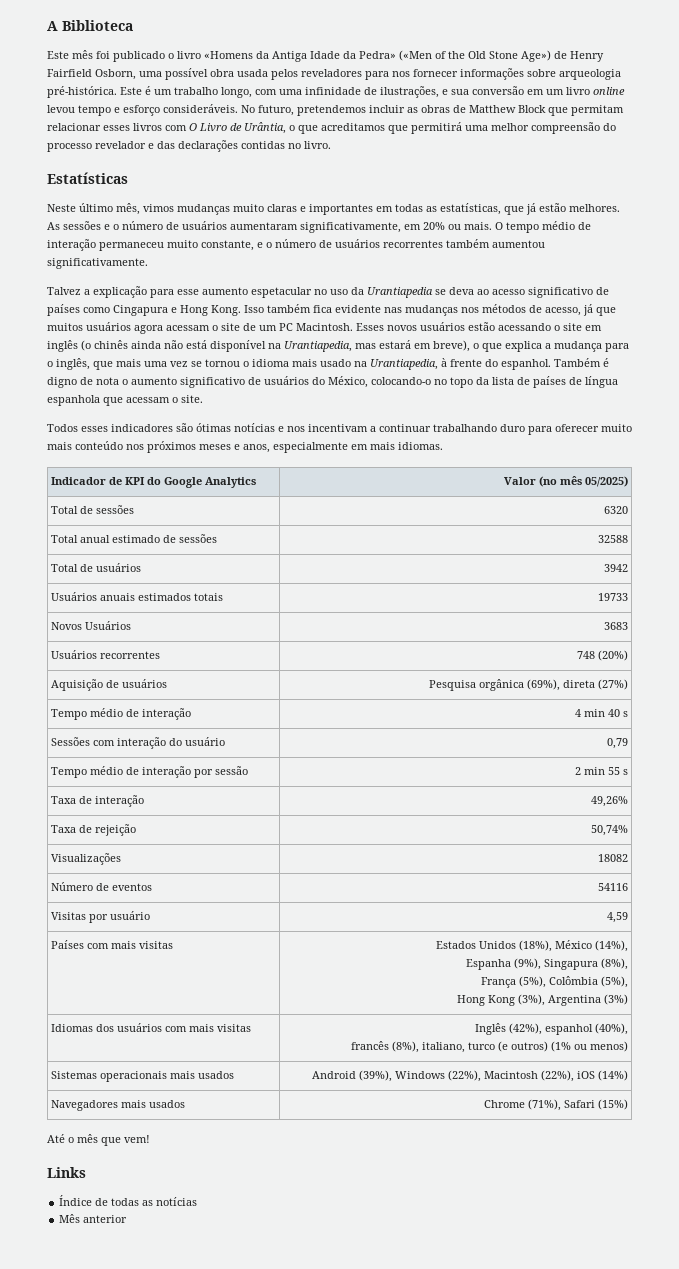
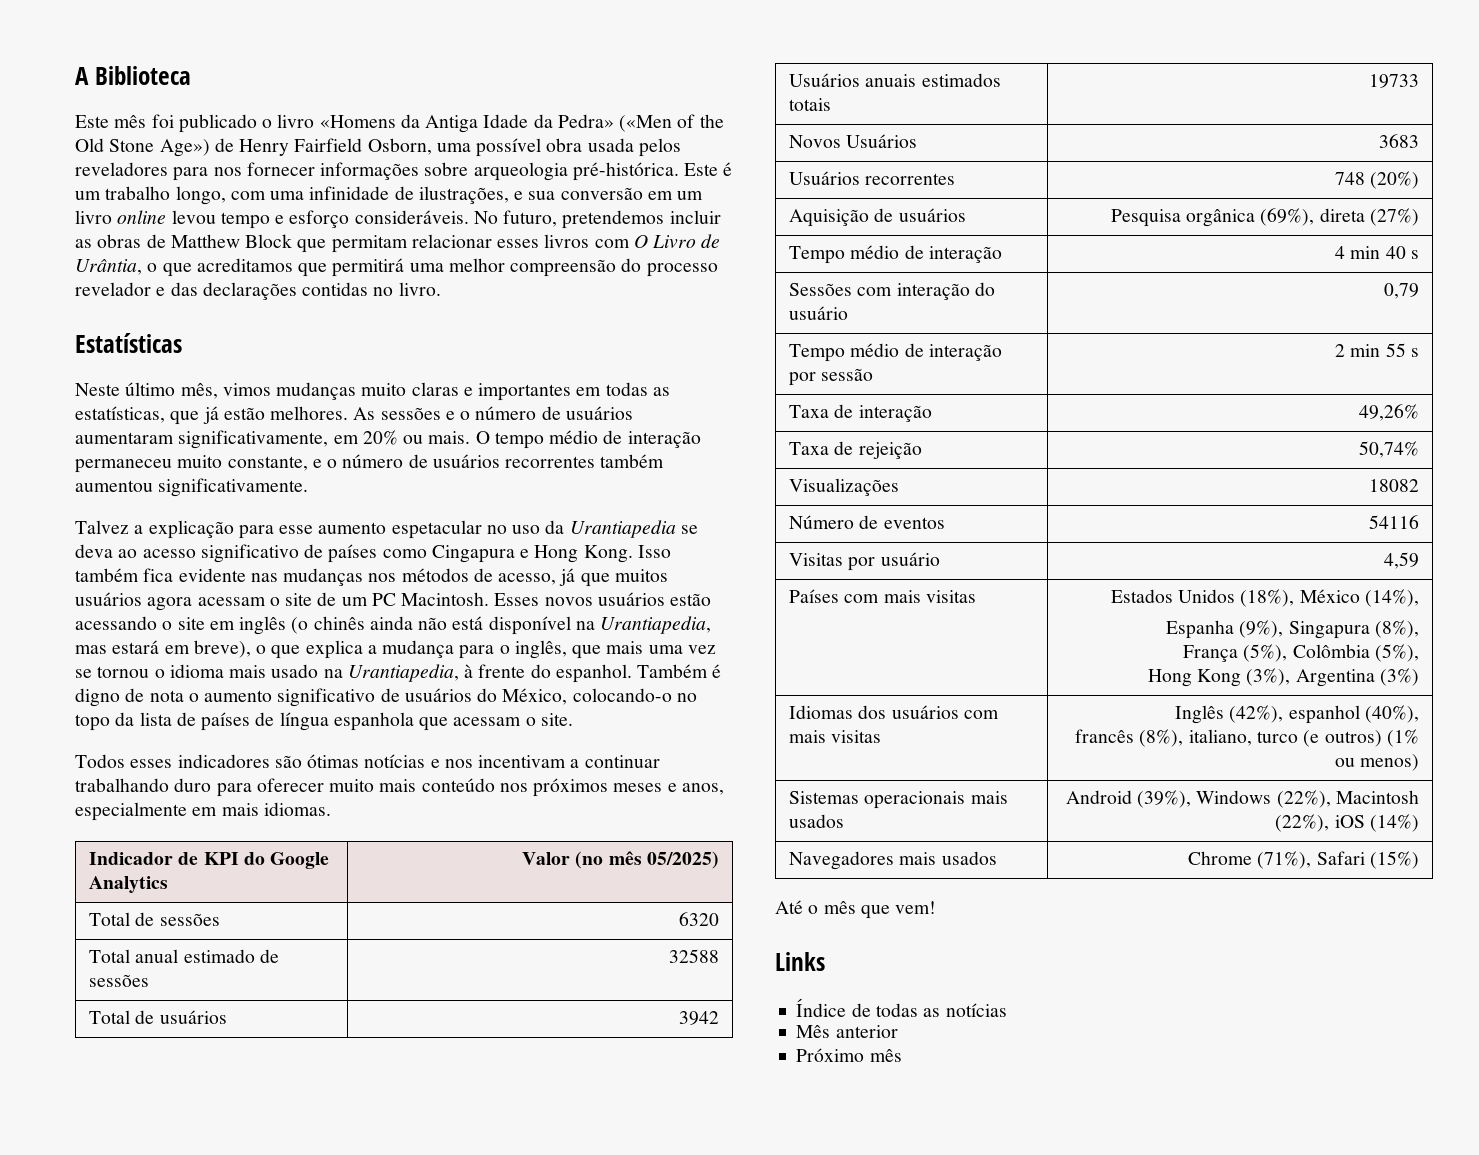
(128, 1219) none -> [796,1048,902,1062] // Próximo mês

